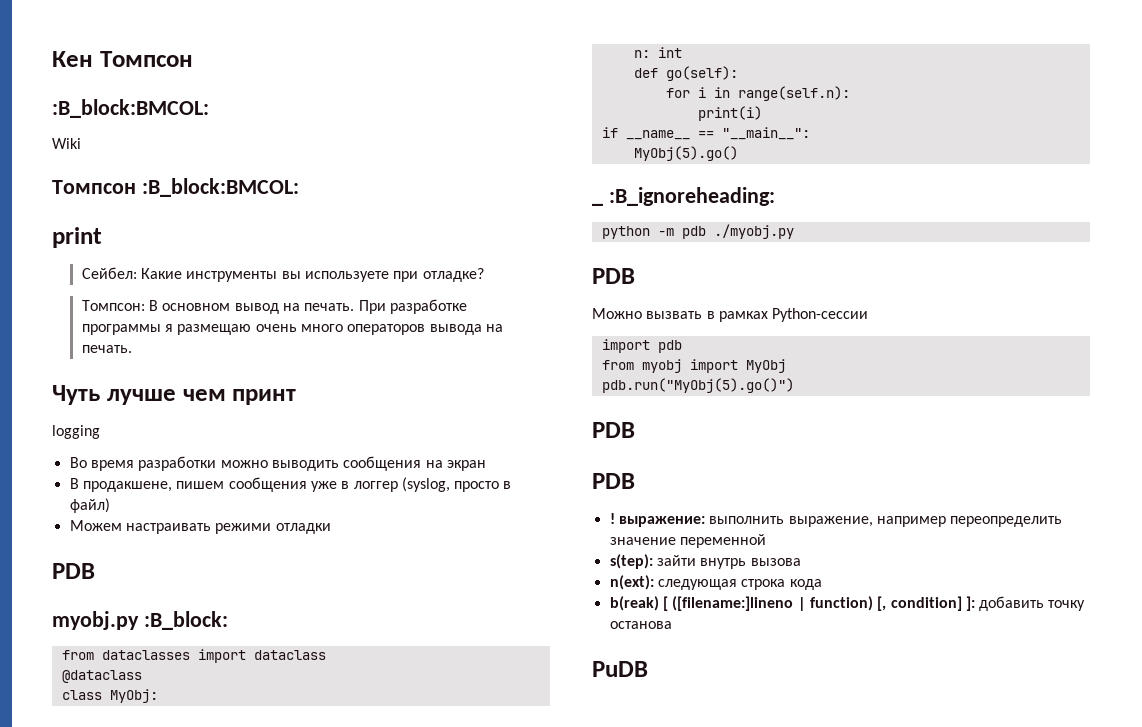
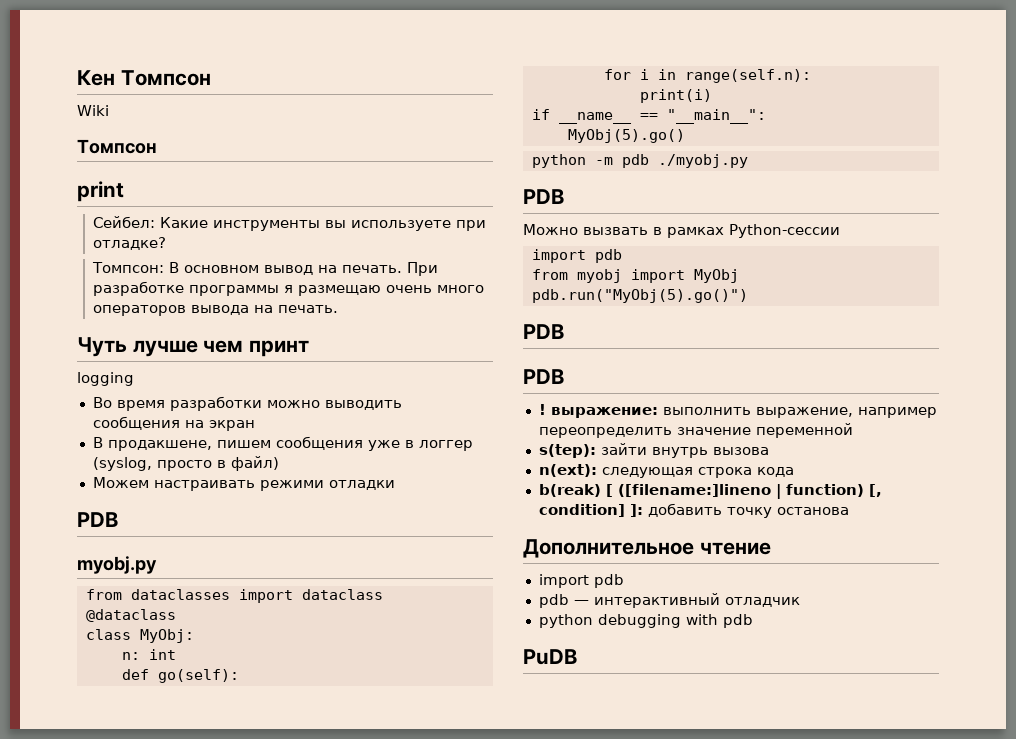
[52,99,209,118] // :B_block:BMCOL: -> (211, 78) none
[141,178,299,197] :B_block:BMCOL: -> (157, 146) none
[143,611,228,630] :B_block: -> (157, 565) none
[592,187,775,206] // _ :B_ignoreheading: -> (685, 136) none
(672, 625) none -> [523,539,771,558] [538,574,624,588] [538,593,800,608] [538,614,753,628] // Дополнительное чтение // import pdb // pdb — интерактивный отладчик // python debugging with pdb

